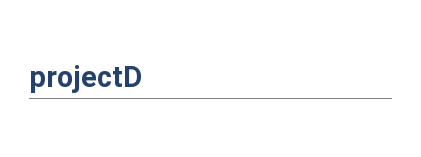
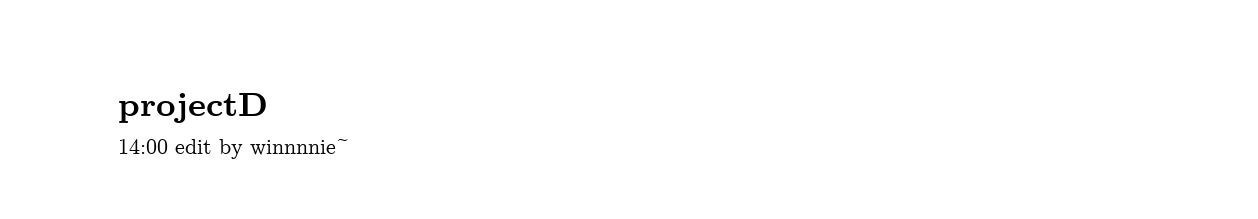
(142, 79) none -> [118,139,349,159] // 14:00 edit by winnnnie~

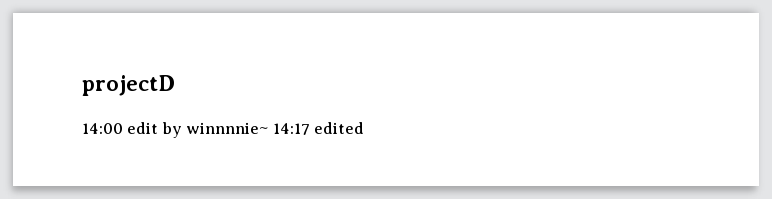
(349, 147) none -> [272,122,365,135] 14:17 edited

